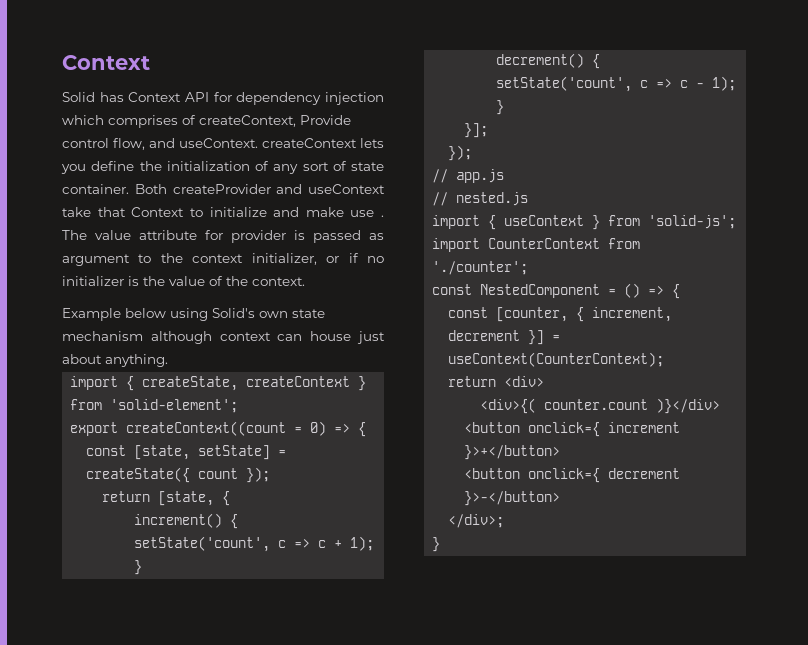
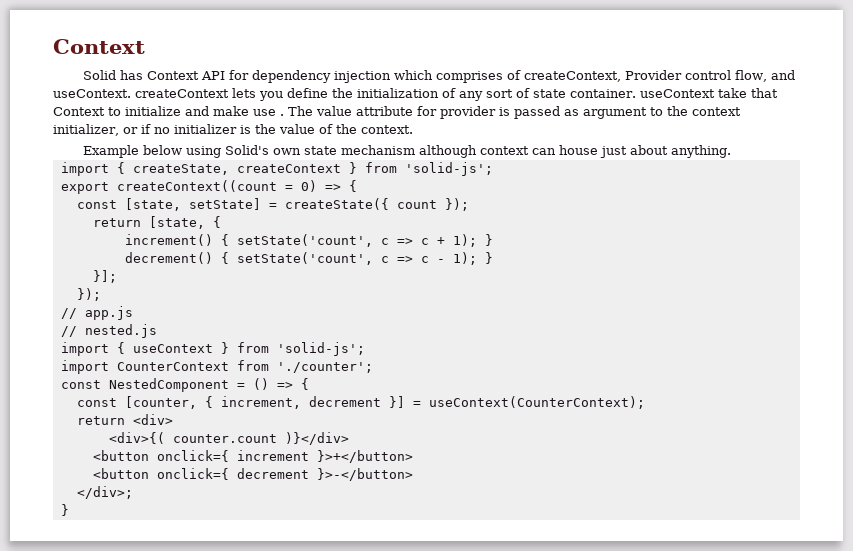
[300,115,351,125] Provide -> [624,70,682,80] Provider
[134,184,303,194] Both createProvider and -> (636, 93) none
[110,399,239,413] 'solid-element'; -> [404,162,493,176] 'solid-js';

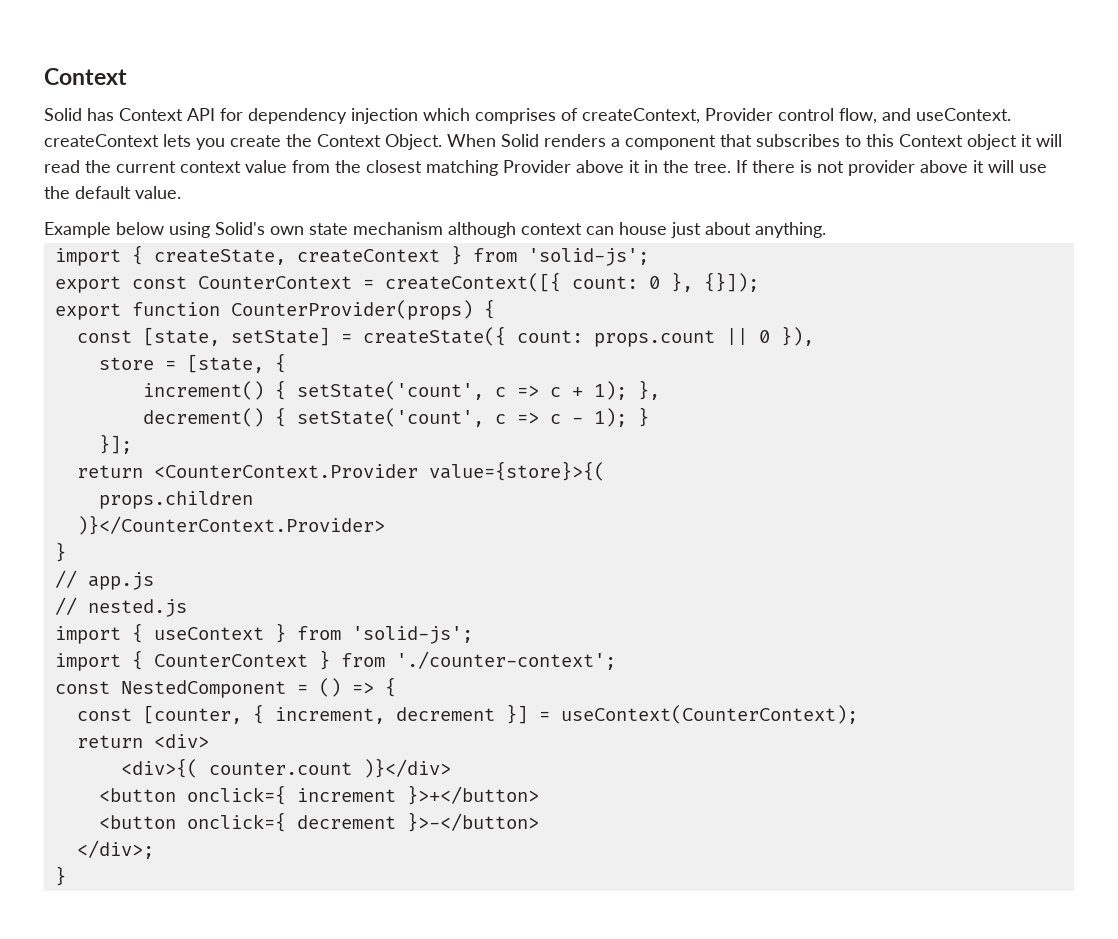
[287,88,778,101] [53,106,741,119] [53,124,413,136] define the initialization of any sort of state container. useContext take that Context to initialize and make use . The value attribute for provider is passed as argument to the context initializer, or if no initializer is the value of the context. -> [230,134,1062,150] [44,160,1047,176] [44,186,181,199] create the Context Object. When Solid renders a component that subscribes to this Context object it will read the current context value from the closest matching Provider above it in the tree. If there is not provider above it will use the default value.
[116,180,341,192] createContext((count = 0) => -> [131,272,759,292] [54,300,473,320] const CounterContext = createContext([{ count: 0 }, {}]); // export function CounterProvider(props)
[396,198,469,211] [92,218,141,227] count }); // return -> [516,326,814,347] [98,357,176,370] count: props.count || 0 }), // store =
[484,234,493,246] } -> [637,380,660,400] },
[76,288,101,301] }); -> [76,461,605,481] [98,491,253,509] [76,515,385,535] [54,542,66,562] return <CounterContext.Provider value={store}>{( // props.children // )}</CounterContext.Provider> // }
[116,360,373,373] CounterContext from './counter'; -> [131,650,616,670] { CounterContext } from './counter-context';

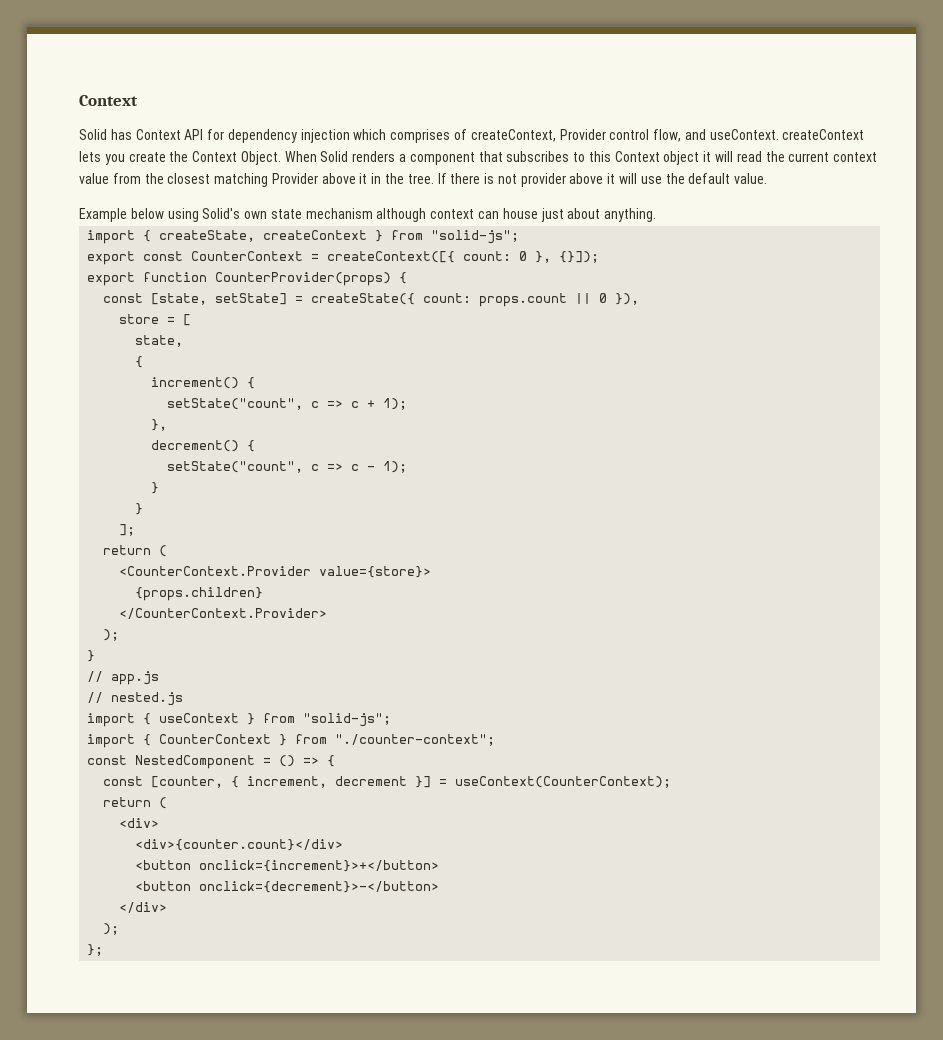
[527,248,649,266] 'solid-js'; -> [431,230,520,244] "solid-js";
[186,354,264,373] [state, -> [183,314,192,326] [135,335,184,347] [ // state, //
[296,381,484,400] setState('count', -> [167,398,304,410] // setState("count",
(627, 390) none -> (408, 404) //
[296,408,484,427] setState('count', -> [167,461,304,473] // setState("count",
[637,407,649,427] [98,434,132,454] [76,461,605,481] [98,491,253,509] [76,515,385,535] } // }]; // return <CounterContext.Provider value={store}>{( // props.children // )}</CounterContext.Provider> -> [151,482,160,494] [135,503,144,515] [119,524,136,536] [103,545,168,557] [119,566,432,578] [135,587,264,601] [119,608,328,619] [103,629,120,641] // } // } // ]; // return ( // <CounterContext.Provider value={store}> // {props.children} // </CounterContext.Provider> // );
[351,626,473,644] 'solid-js'; -> [303,713,392,727] "solid-js";
[395,651,616,670] './counter-context'; -> [335,734,496,746] "./counter-context";
(143, 741) none -> [159,797,168,809] ( //
[120,758,451,778] [98,785,539,805] [98,812,539,832] [76,840,154,859] [54,866,66,886] <div>{( counter.count )}</div> // <button onclick={ increment }>+</button> // <button onclick={ decrement }>-</button> // </div>; // } -> [135,839,344,851] [135,860,440,872] [135,881,440,893] [119,902,168,913] [103,923,120,935] [87,944,104,956] <div>{counter.count}</div> // <button onclick={increment}>+</button> // <button onclick={decrement}>-</button> // </div> // ); // };

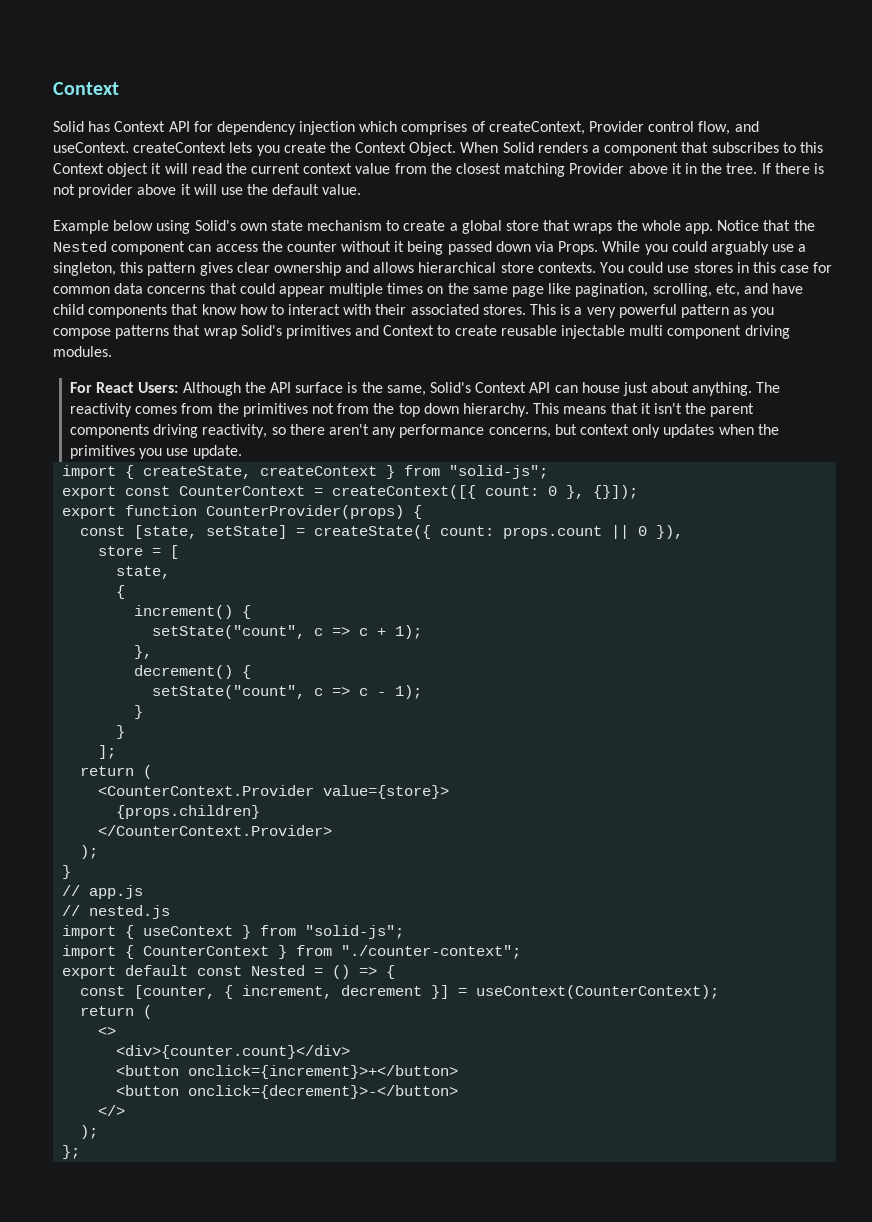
[376,208,475,222] although context -> [386,220,815,234] [53,241,807,255] [53,262,833,276] [53,283,804,297] [53,304,775,318] [53,325,790,339] [53,346,112,357] [70,382,551,396] to create a global store that wraps the whole app. Notice that the Nested component can access the counter without it being passed down via Props. While you could arguably use a singleton, this pattern gives clear ownership and allows hierarchical store contexts. You could use stores in this case for common data concerns that could appear multiple times on the same page like pagination, scrolling, etc, and have child components that know how to interact with their associated stores. This is a very powerful pattern as you compose patterns that wrap Solid's primitives and Context to create reusable injectable multi component driving modules. // For React Users: Although the API surface is the same, Solid's Context API
(657, 215) none -> [756,382,781,393] [70,403,755,417] [70,424,779,438] [70,445,242,459] The reactivity comes from the primitives not from the top down hierarchy. This means that it isn't the parent components driving reactivity, so there aren't any performance concerns, but context only updates when the primitives you use update.
[87,755,256,769] const NestedComponent -> [62,965,306,979] export default const Nested
[119,818,160,828] <div> -> [98,1026,117,1036] <>
[119,902,168,913] </div> -> [98,1105,126,1116] </>

